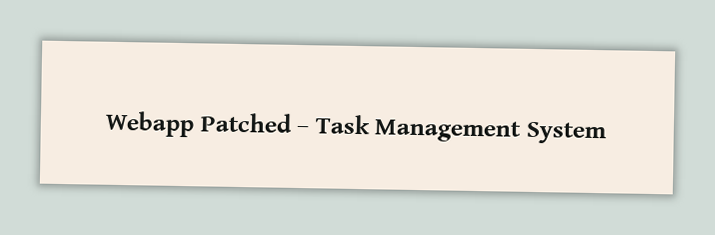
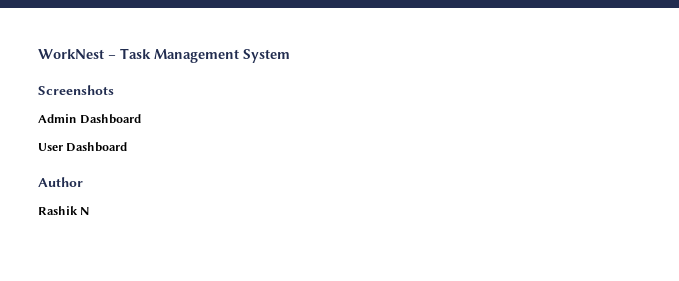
[105,110,293,138] Webapp Patched -> [38,49,104,59] WorkNest
(608, 133) none -> [38,85,114,95] [38,114,142,124] [38,142,128,152] [38,177,83,187] [38,206,90,215] // Screenshots // Admin Dashboard // User Dashboard // Author // Rashik N

